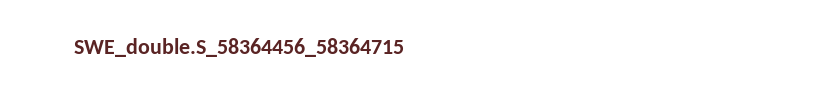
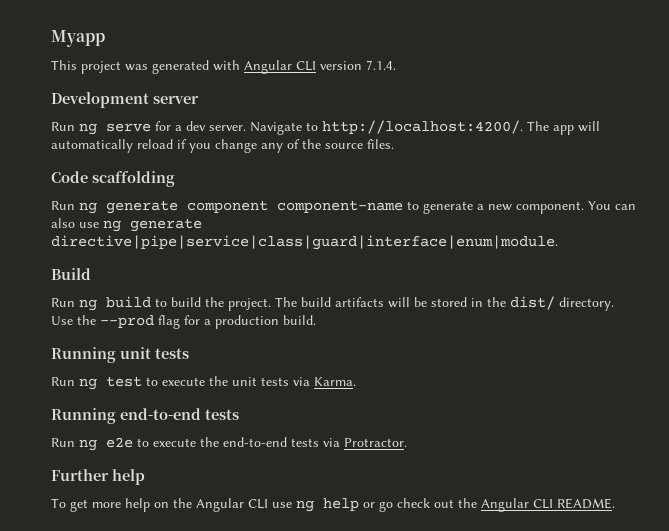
[74,38,404,57] SWE_double.S_58364456_58364715 -> [51,30,105,47] [51,60,396,74] [51,92,199,108] [51,120,600,135] [51,139,394,153] [51,171,175,187] [51,200,636,214] [51,218,202,232] [51,235,558,250] [51,268,91,280] [51,296,614,311] [51,315,316,329] [51,347,189,363] [51,376,356,390] [51,408,239,424] [51,437,407,451] [51,469,145,485] [51,498,615,512] Myapp // This project was generated with Angular CLI version 7.1.4. // Development server // Run ng serve for a dev server. Navigate to http://localhost:4200/. The app will automatically reload if you change any of the source files. // Code scaffolding // Run ng generate component component-name to generate a new component. You can also use ng generate directive|pipe|service|class|guard|interface|enum|module. // Build // Run ng build to build the project. The build artifacts will be stored in the dist/ directory. Use the --prod flag for a production build. // Running unit tests // Run ng test to execute the unit tests via Karma. // Running end-to-end tests // Run ng e2e to execute the end-to-end tests via Protractor. // Further help // To get more help on the Angular CLI use ng help or go check out the Angular CLI README.

